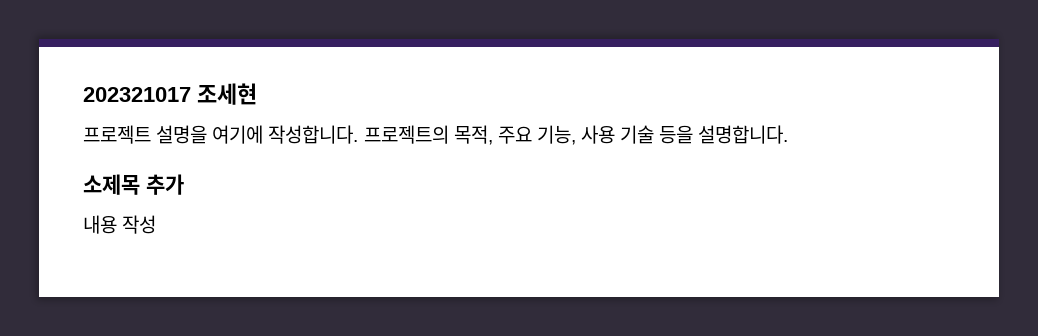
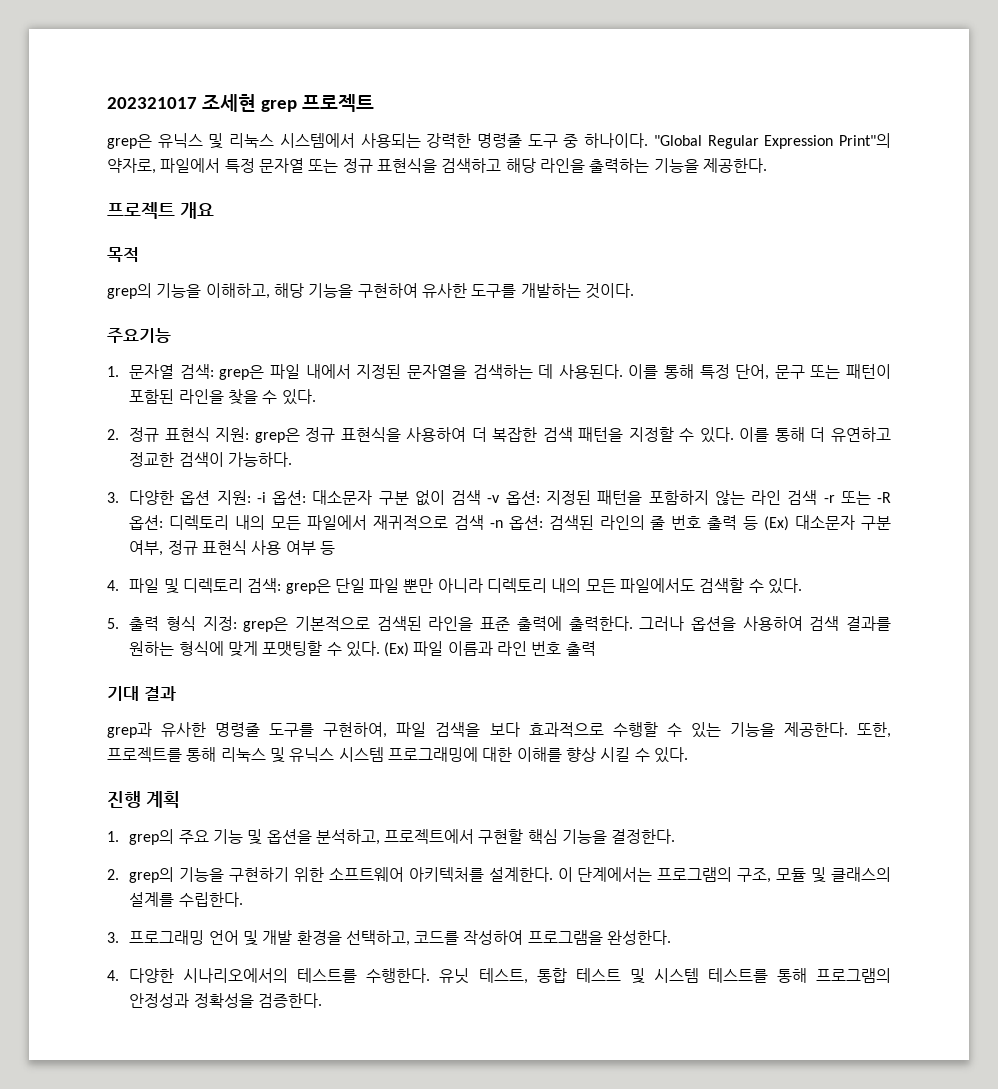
[83,125,789,145] [83,174,184,195] [83,215,157,234] // 프로젝트 설명을 여기에 작성합니다. 프로젝트의 목적, 주요 기능, 사용 기술 등을 설명합니다. // 소제목 추가 // 내용 작성 -> [260,94,374,112] [107,133,891,149] [107,158,767,174] [107,202,214,219] [107,247,139,262] [107,283,634,299] [107,328,171,343] [107,364,892,380] [129,389,316,405] [107,427,892,443] [129,452,292,467] [107,490,891,506] [129,515,891,531] [129,540,335,556] [107,578,803,594] [107,616,892,632] [129,641,596,657] [107,686,176,701] [107,722,891,738] [107,747,688,763] [107,791,180,808] [107,829,676,845] [107,867,891,883] [129,892,243,907] [107,930,672,946] [107,968,891,984] [129,993,322,1008] grep 프로젝트 // grep은 유닉스 및 리눅스 시스템에서 사용되는 강력한 명령줄 도구 중 하나이다. "Global Regular Expression Print"의 약자로, 파일에서 특정 문자열 또는 정규 표현식을 검색하고 해당 라인을 출력하는 기능을 제공한다. // 프로젝트 개요 // 목적 // grep의 기능을 이해하고, 해당 기능을 구현하여 유사한 도구를 개발하는 것이다. // 주요기능 // 1. 문자열 검색: grep은 파일 내에서 지정된 문자열을 검색하는 데 사용된다. 이를 통해 특정 단어, 문구 또는 패턴이 포함된 라인을 찾을 수 있다. // 2. 정규 표현식 지원: grep은 정규 표현식을 사용하여 더 복잡한 검색 패턴을 지정할 수 있다. 이를 통해 더 유연하고 정교한 검색이 가능하다. // 3. 다양한 옵션 지원: -i 옵션: 대소문자 구분 없이 검색 -v 옵션: 지정된 패턴을 포함하지 않는 라인 검색 -r 또는 -R 옵션: 디렉토리 내의 모든 파일에서 재귀적으로 검색 -n 옵션: 검색된 라인의 줄 번호 출력 등 (Ex) 대소문자 구분 여부, 정규 표현식 사용 여부 등 // 4. 파일 및 디렉토리 검색: grep은 단일 파일 뿐만 아니라 디렉토리 내의 모든 파일에서도 검색할 수 있다. // 5. 출력 형식 지정: grep은 기본적으로 검색된 라인을 표준 출력에 출력한다. 그러나 옵션을 사용하여 검색 결과를 원하는 형식에 맞게 포맷팅할 수 있다. (Ex) 파일 이름과 라인 번호 출력 // 기대 결과 // grep과 유사한 명령줄 도구를 구현하여, 파일 검색을 보다 효과적으로 수행할 수 있는 기능을 제공한다. 또한, 프로젝트를 통해 리눅스 및 유닉스 시스템 프로그래밍에 대한 이해를 향상 시킬 수 있다. // 진행 계획 // 1. grep의 주요 기능 및 옵션을 분석하고, 프로젝트에서 구현할 핵심 기능을 결정한다. // 2. grep의 기능을 구현하기 위한 소프트웨어 아키텍처를 설계한다. 이 단계에서는 프로그램의 구조, 모듈 및 클래스의 설계를 수립한다. // 3. 프로그래밍 언어 및 개발 환경을 선택하고, 코드를 작성하여 프로그램을 완성한다. // 4. 다양한 시나리오에서의 테스트를 수행한다. 유닛 테스트, 통합 테스트 및 시스템 테스트를 통해 프로그램의 안정성과 정확성을 검증한다.

